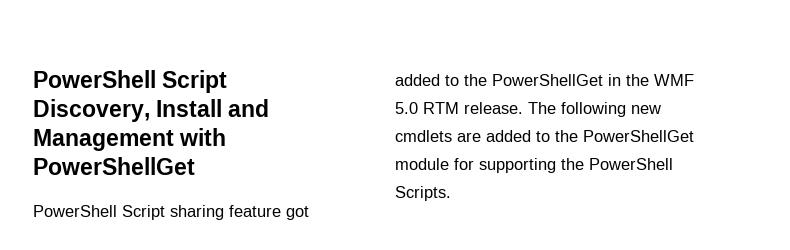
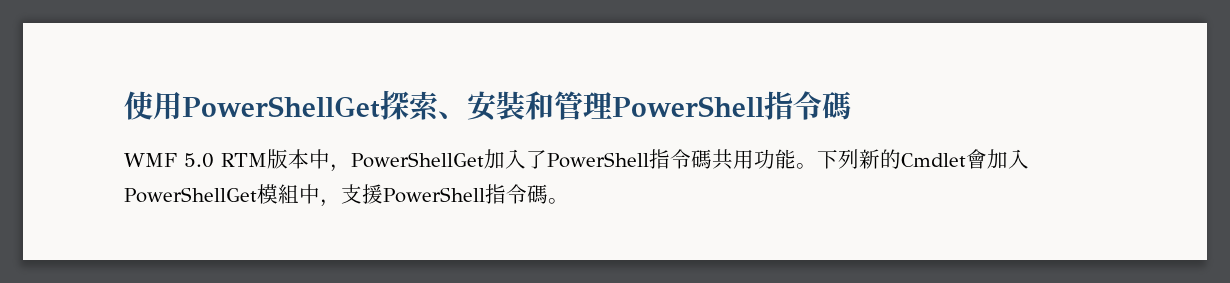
[33,70,228,93] [33,99,270,122] [33,128,227,151] [33,157,195,175] [33,205,309,220] [395,74,694,86] [395,102,661,117] [395,130,694,142] [395,158,673,173] [395,186,451,201] PowerShell Script Discovery, Install and Management with PowerShellGet // PowerShell Script sharing feature got added to the PowerShellGet in the WMF 5.0 RTM release. The following new cmdlets are added to the PowerShellGet module for supporting the PowerShell Scripts. -> [124,90,851,121] [124,149,1029,172] [124,184,569,207] 使用PowerShellGet探索、安裝和管理PowerShell指令碼 // WMF 5.0 RTM版本中，PowerShellGet加入了PowerShell指令碼共用功能。下列新的Cmdlet會加入PowerShellGet模組中，支援PowerShell指令碼。

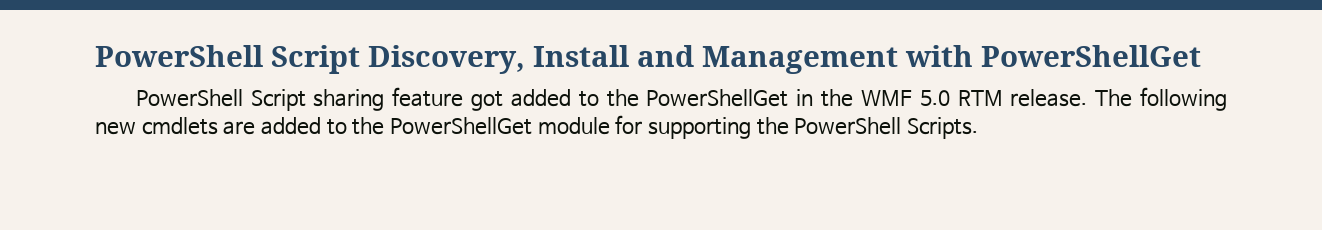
[124,90,851,121] [124,149,1029,172] [124,184,569,207] 使用PowerShellGet探索、安裝和管理PowerShell指令碼 // WMF 5.0 RTM版本中，PowerShellGet加入了PowerShell指令碼共用功能。下列新的Cmdlet會加入PowerShellGet模組中，支援PowerShell指令碼。 -> [95,45,1201,74] [135,87,1227,111] [95,115,979,139] PowerShell Script Discovery, Install and Management with PowerShellGet // PowerShell Script sharing feature got added to the PowerShellGet in the WMF 5.0 RTM release. The following new cmdlets are added to the PowerShellGet module for supporting the PowerShell Scripts.

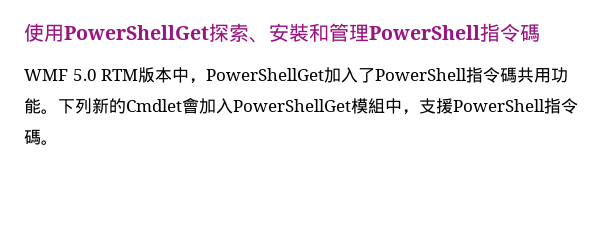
[95,45,1201,74] [135,87,1227,111] [95,115,979,139] PowerShell Script Discovery, Install and Management with PowerShellGet // PowerShell Script sharing feature got added to the PowerShellGet in the WMF 5.0 RTM release. The following new cmdlets are added to the PowerShellGet module for supporting the PowerShell Scripts. -> [24,23,540,43] [24,67,569,84] [24,97,578,115] [24,129,58,145] 使用PowerShellGet探索、安裝和管理PowerShell指令碼 // WMF 5.0 RTM版本中，PowerShellGet加入了PowerShell指令碼共用功能。下列新的Cmdlet會加入PowerShellGet模組中，支援PowerShell指令碼。

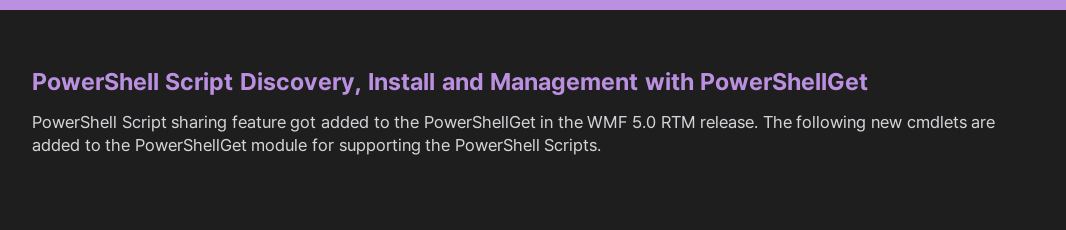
[24,23,540,43] [24,67,569,84] [24,97,578,115] [24,129,58,145] 使用PowerShellGet探索、安裝和管理PowerShell指令碼 // WMF 5.0 RTM版本中，PowerShellGet加入了PowerShell指令碼共用功能。下列新的Cmdlet會加入PowerShellGet模組中，支援PowerShell指令碼。 -> [32,72,869,96] [32,115,996,132] [32,138,602,155] PowerShell Script Discovery, Install and Management with PowerShellGet // PowerShell Script sharing feature got added to the PowerShellGet in the WMF 5.0 RTM release. The following new cmdlets are added to the PowerShellGet module for supporting the PowerShell Scripts.

